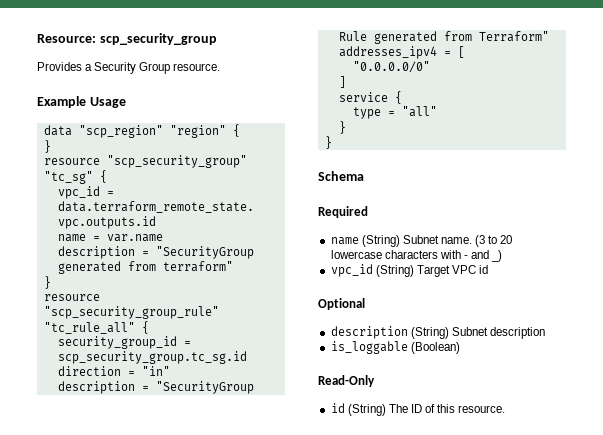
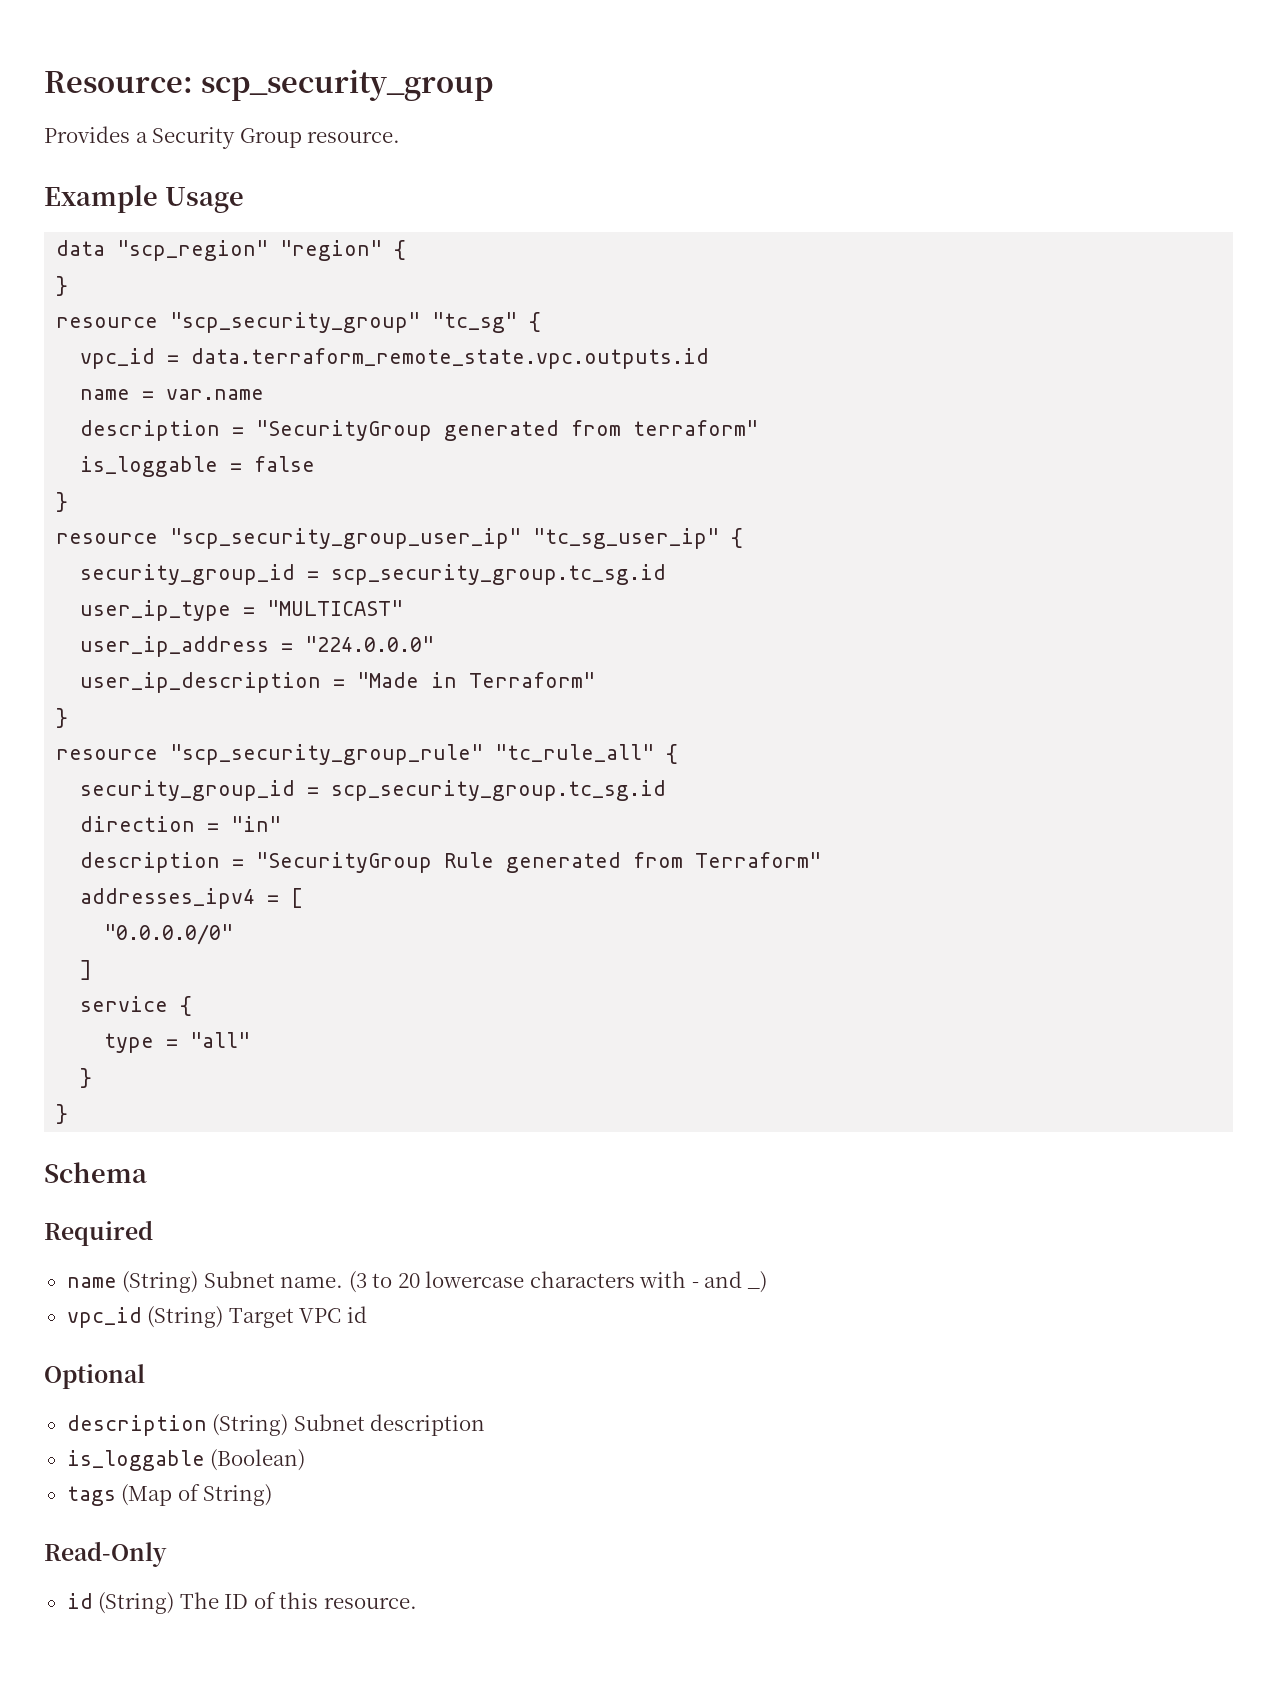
(233, 266) none -> [80,456,316,477] [56,492,69,512] [56,528,744,549] [80,564,667,585] [80,600,404,621] [80,636,435,657] [80,672,596,693] // is_loggable = false // } // resource "scp_security_group_user_ip" "tc_sg_user_ip" { // security_group_id = scp_security_group.tc_sg.id // user_ip_type = "MULTICAST" // user_ip_address = "224.0.0.0" // user_ip_description = "Made in Terraform"
(460, 348) none -> [66,1484,273,1506] // tags (Map of String)

